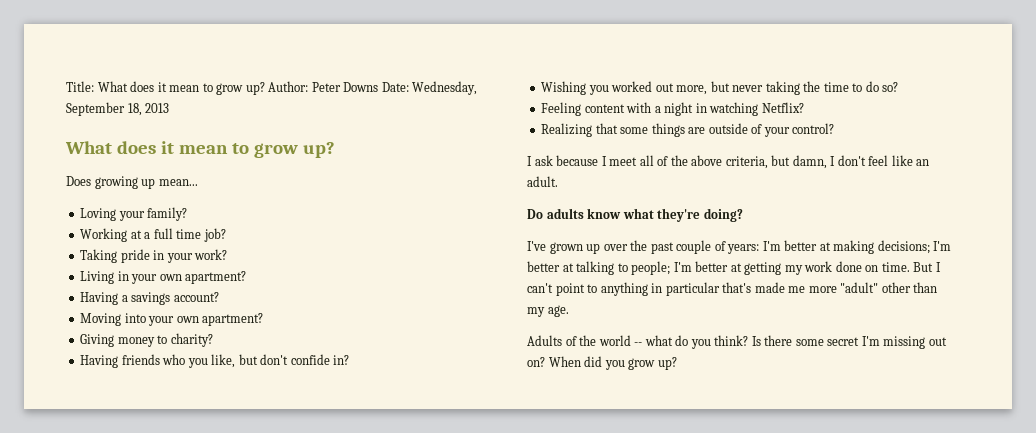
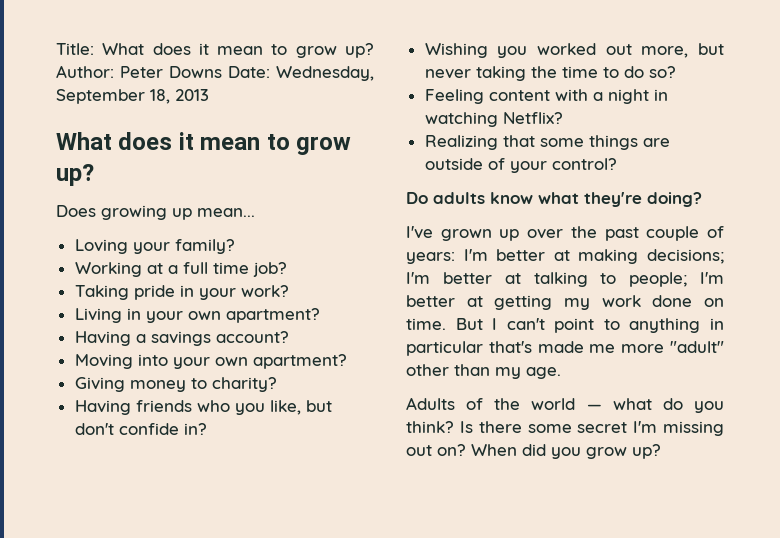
[527,155,930,169] [527,176,558,187] // I ask because I meet all of the above criteria, but damn, I don't feel like an adult. -> (617, 164) none
[634,342,643,346] -- -> [586,404,602,410] —

